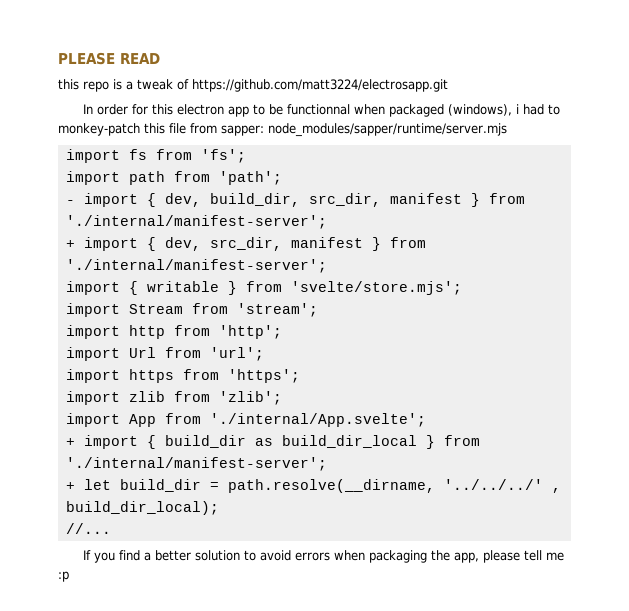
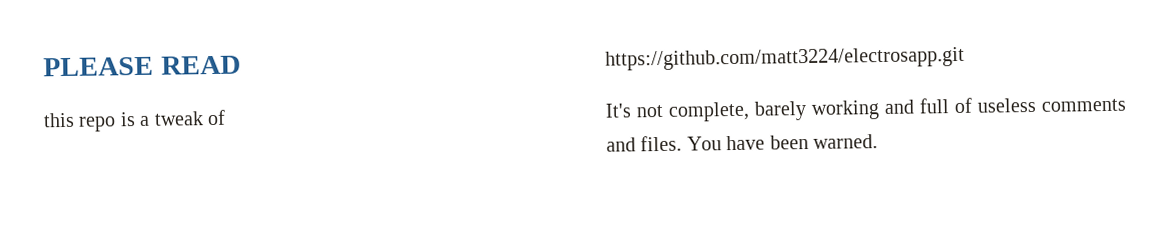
[82,104,560,117] [58,123,507,137] [65,149,246,163] [65,171,282,185] [65,193,525,207] [65,215,327,229] [65,237,426,251] [65,259,327,273] [65,281,462,295] [65,303,318,317] [65,325,282,339] [65,347,264,361] [65,369,300,383] [65,391,282,405] [65,413,426,427] [65,435,480,449] [65,457,327,471] [65,479,561,493] [65,501,219,515] [65,523,111,534] [82,550,564,563] [58,571,69,582] In order for this electron app to be functionnal when packaged (windows), i had to monkey-patch this file from sapper: node_modules/sapper/runtime/server.mjs // import fs from 'fs'; // import path from 'path'; // - import { dev, build_dir, src_dir, manifest } from './internal/manifest-server'; // + import { dev, src_dir, manifest } from './internal/manifest-server'; // import { writable } from 'svelte/store.mjs'; // import Stream from 'stream'; // import http from 'http'; // import Url from 'url'; // import https from 'https'; // import zlib from 'zlib'; // import App from './internal/App.svelte'; // + import { build_dir as build_dir_local } from './internal/manifest-server'; // + let build_dir = path.resolve(__dirname, '../../../' , build_dir_local); // //... // If you find a better solution to avoid errors when packaging the app, please tell me :p -> [605,97,1126,122] [606,134,878,152] It's not complete, barely working and full of useless comments and files. You have been warned.

